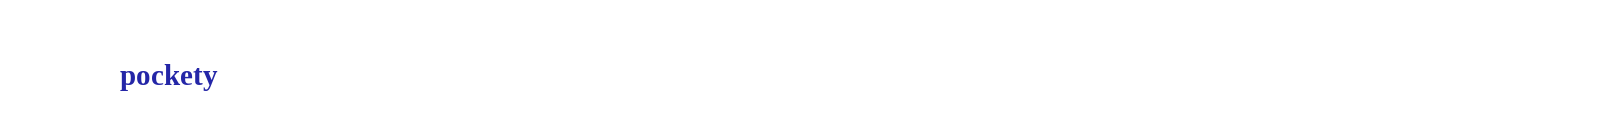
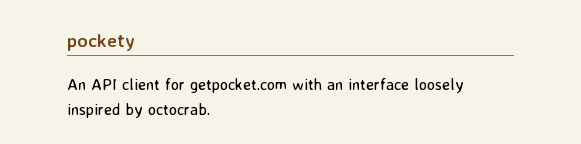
(218, 77) none -> [67,78,464,93] [67,103,210,118] // An API client for getpocket.com with an interface loosely inspired by octocrab.

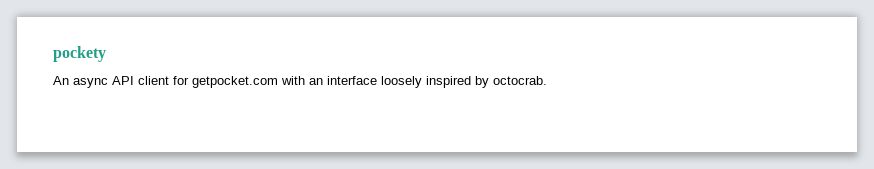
(86, 84) none -> [73,78,108,88] async

